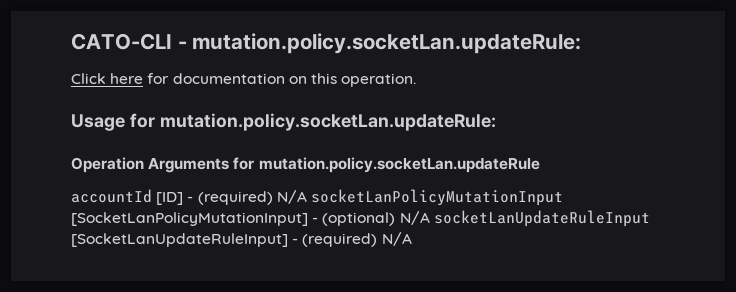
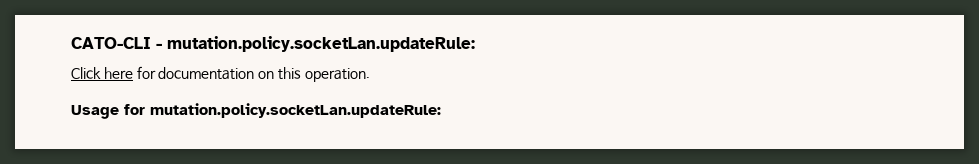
[71,157,540,173] [71,189,563,206] [71,210,650,227] [71,232,412,247] // Operation Arguments for mutation.policy.socketLan.updateRule // accountId [ID] - (required) N/A socketLanPolicyMutationInput [SocketLanPolicyMutationInput] - (optional) N/A socketLanUpdateRuleInput [SocketLanUpdateRuleInput] - (required) N/A -> (441, 110) none

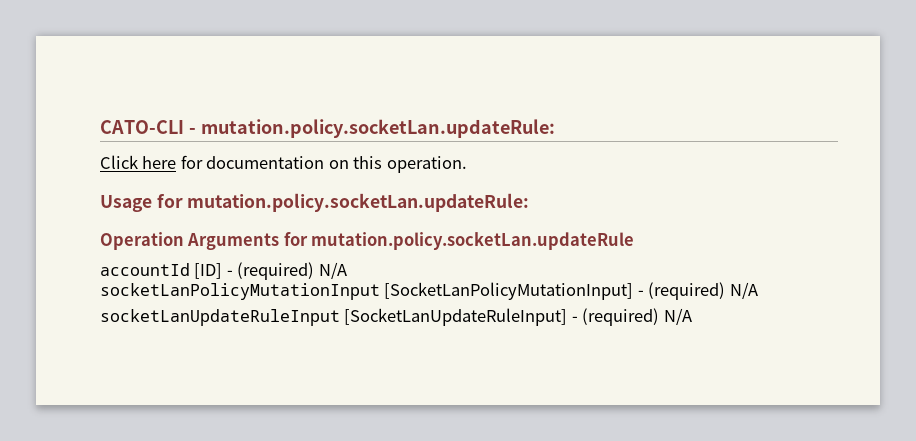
(441, 110) none -> [100,232,635,250] [100,262,347,280] [100,282,758,300] [100,308,692,326] // Operation Arguments for mutation.policy.socketLan.updateRule // accountId [ID] - (required) N/A // socketLanPolicyMutationInput [SocketLanPolicyMutationInput] - (required) N/A // socketLanUpdateRuleInput [SocketLanUpdateRuleInput] - (required) N/A

